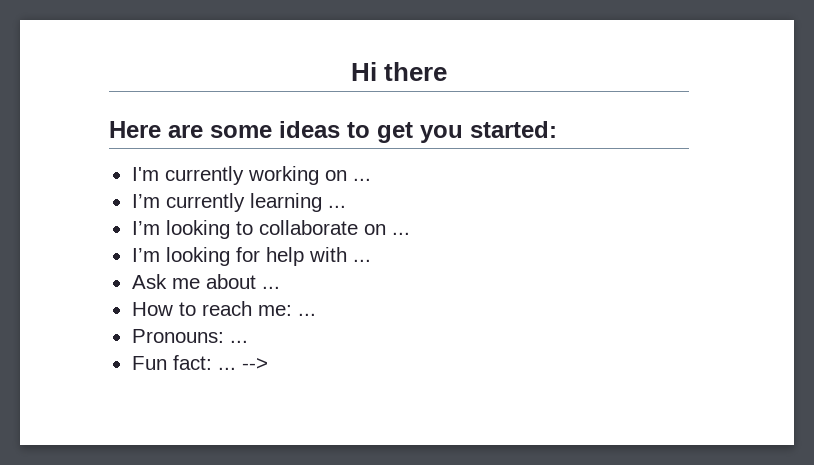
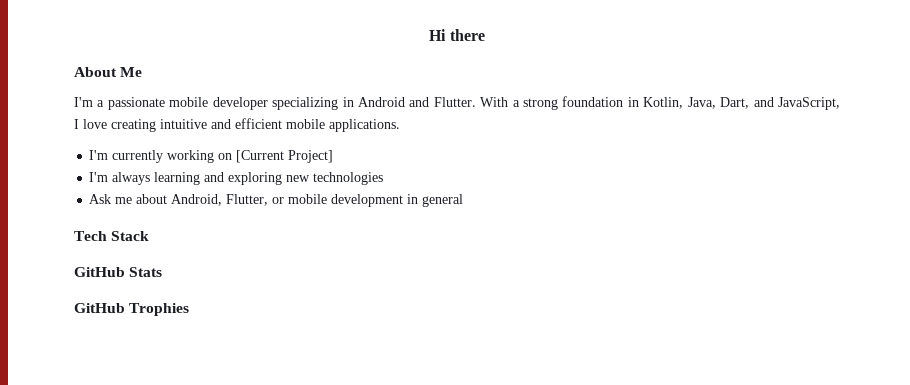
[109,121,557,143] Here are some ideas to get you started: -> [74,67,143,77] [74,96,841,110] [74,118,400,132] About Me // I'm a passionate mobile developer specializing in Android and Flutter. With a strong foundation in Kotlin, Java, Dart, and JavaScript, I love creating intuitive and efficient mobile applications.
[352,178,371,181] [131,193,346,212] [131,220,410,239] [131,247,371,266] [131,274,280,289] [131,301,316,316] [131,329,248,343] [131,355,268,370] ... // I’m currently learning ... // I’m looking to collaborate on ... // I’m looking for help with ... // Ask me about ... // How to reach me: ... // Pronouns: ... // Fun fact: ... --> -> [236,150,334,163] [89,172,384,185] [89,194,464,207] [74,231,150,241] [74,267,163,277] [74,303,190,316] [Current Project] // I'm always learning and exploring new technologies // Ask me about Android, Flutter, or mobile development in general // Tech Stack // GitHub Stats // GitHub Trophies

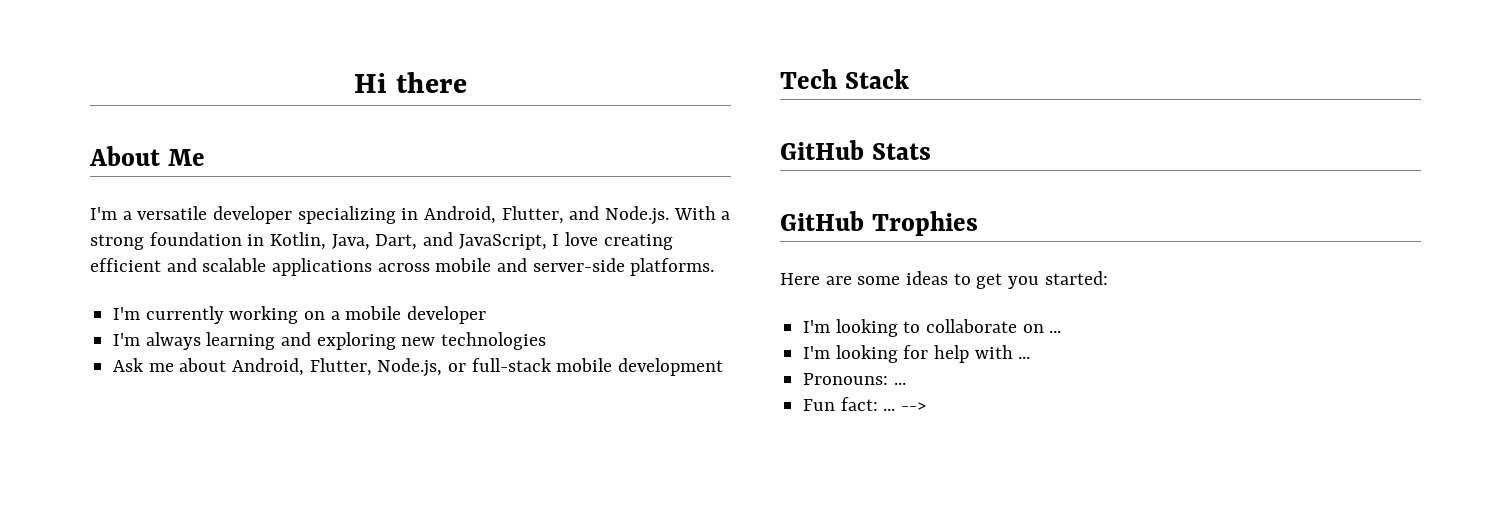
[107,97,209,110] passionate mobile -> [137,206,208,220] versatile
[357,97,476,107] Android and Flutter. -> [424,206,670,225] Android, Flutter, and Node.js.
[160,118,400,132] intuitive and efficient mobile applications. -> [90,258,715,276] efficient and scalable applications across mobile and server-side platforms.
[236,150,334,163] [Current Project] -> [330,306,487,324] a mobile developer
[272,197,285,204] or -> [377,358,552,377] Node.js, or full-stack
[407,194,464,207] in general -> (724, 367) none
(190, 309) none -> [780,271,1108,289] [803,319,1062,337] [803,345,1031,363] [803,373,906,385] [803,397,927,411] // Here are some ideas to get you started: // I'm looking to collaborate on ... // I'm looking for help with ... // Pronouns: ... // Fun fact: ... -->

